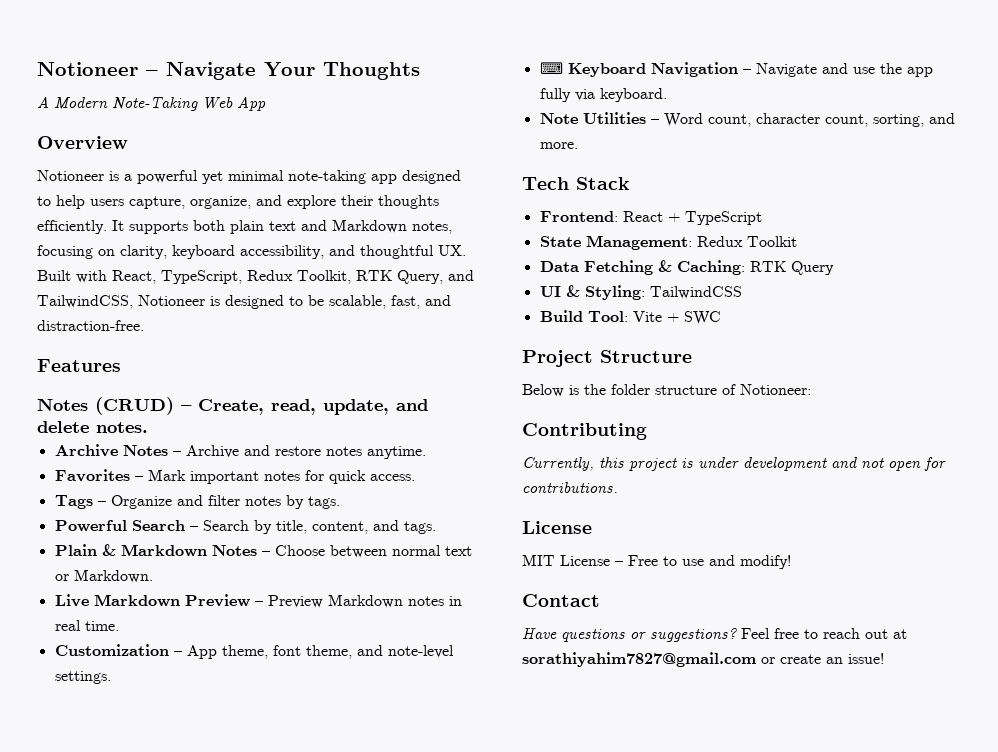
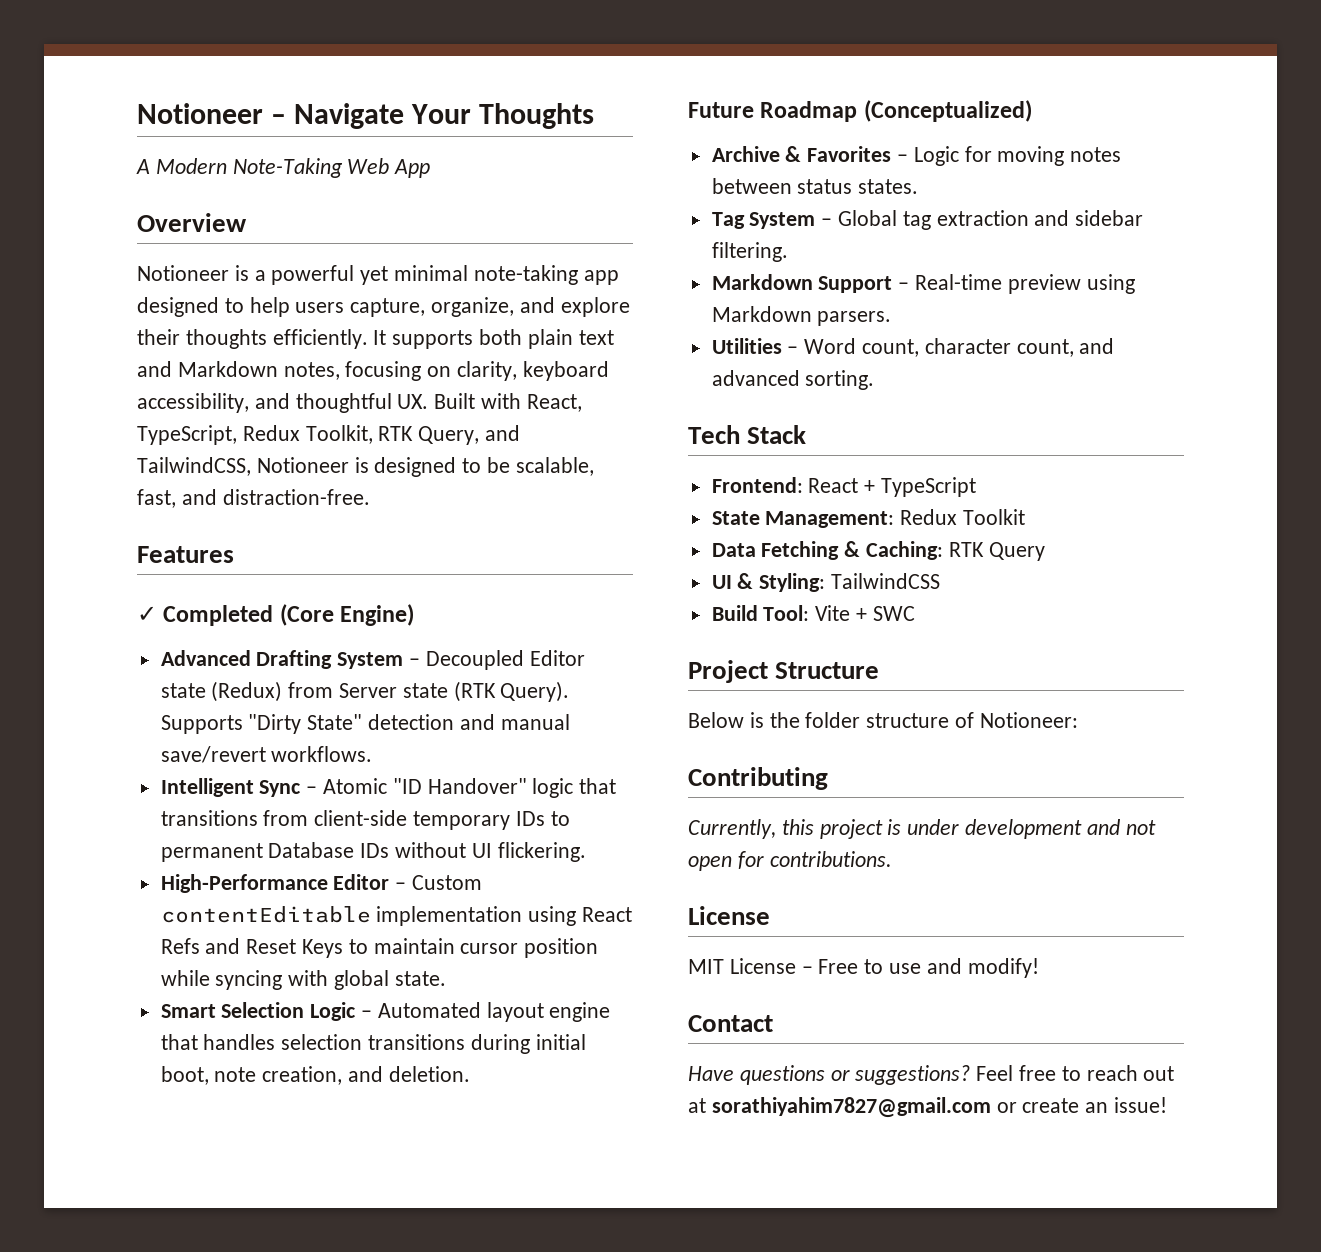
[37,397,428,415] [37,421,148,433] [54,444,426,459] [54,469,415,484] [54,495,340,509] [54,520,436,534] [54,544,472,558] [54,569,153,583] [54,594,462,608] [54,620,119,631] [54,644,454,659] [54,671,111,684] [539,62,933,77] [539,88,667,102] [539,113,578,124] Notes (CRUD) – Create, read, update, and delete notes. // Archive Notes – Archive and restore notes anytime. // Favorites – Mark important notes for quick access. // Tags – Organize and filter notes by tags. // Powerful Search – Search by title, content, and tags. // Plain & Markdown Notes – Choose between normal text or Markdown. // Live Markdown Preview – Preview Markdown notes in real time. // Customization – App theme, font theme, and note-level settings. // ⌨ Keyboard Navigation – Navigate and use the app fully via keyboard. // Note -> [137,604,415,626] [160,650,585,670] [160,681,570,702] [160,714,570,734] [160,746,373,763] [160,778,617,798] [160,810,570,830] [160,842,586,862] [160,874,483,893] [160,906,633,926] [160,938,599,958] [160,970,446,990] [160,1002,611,1022] [160,1034,586,1054] [160,1066,470,1085] [688,100,1032,122] [711,146,1122,166] [711,178,919,194] [711,210,1144,230] [711,242,788,262] [711,274,1135,294] [711,306,892,326] ✓ Completed (Core Engine) // Advanced Drafting System – Decoupled Editor state (Redux) from Server state (RTK Query). Supports "Dirty State" detection and manual save/revert workflows. // Intelligent Sync – Atomic "ID Handover" logic that transitions from client-side temporary IDs to permanent Database IDs without UI flickering. // High-Performance Editor – Custom contentEditable implementation using React Refs and Reset Keys to maintain cursor position while syncing with global state. // Smart Selection Logic – Automated layout engine that handles selection transitions during initial boot, note creation, and deletion. // Future Roadmap (Conceptualized) // Archive & Favorites – Logic for moving notes between status states. // Tag System – Global tag extraction and sidebar filtering. // Markdown Support – Real-time preview using Markdown parsers. //
[872,113,955,127] [539,142,578,149] sorting, and more. -> [1079,338,1115,354] [711,370,875,390] and advanced sorting.

